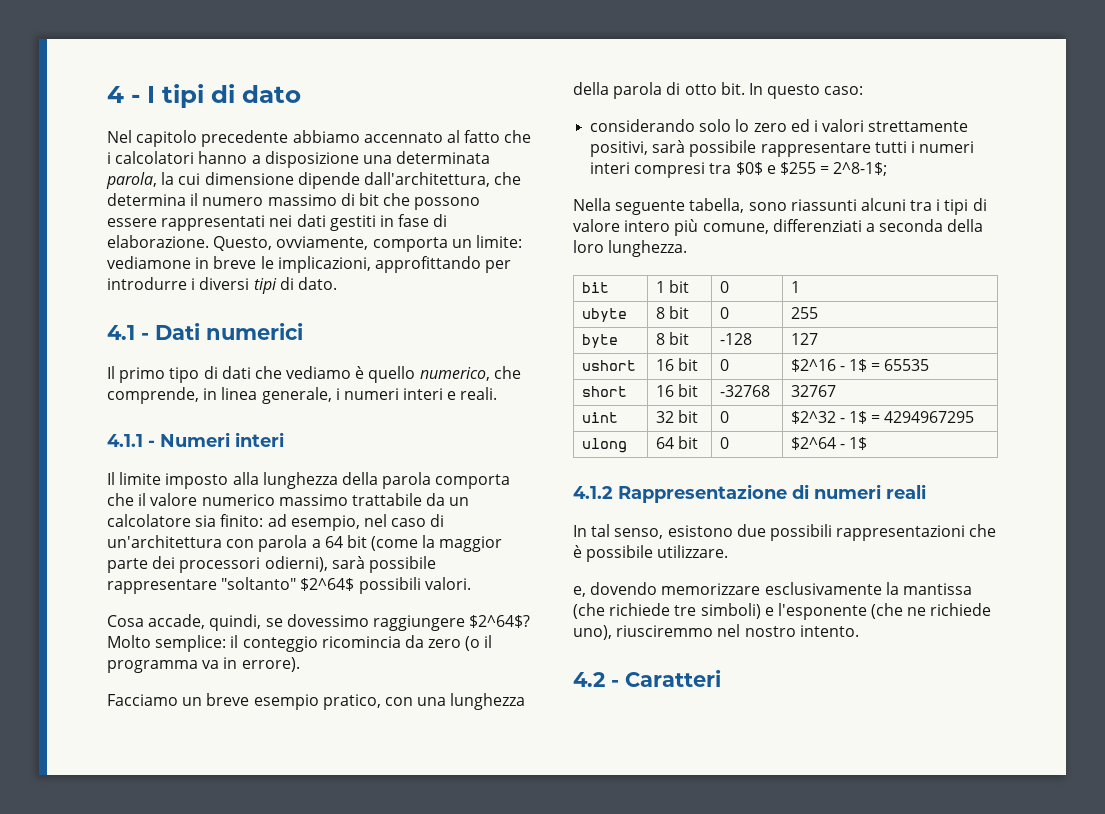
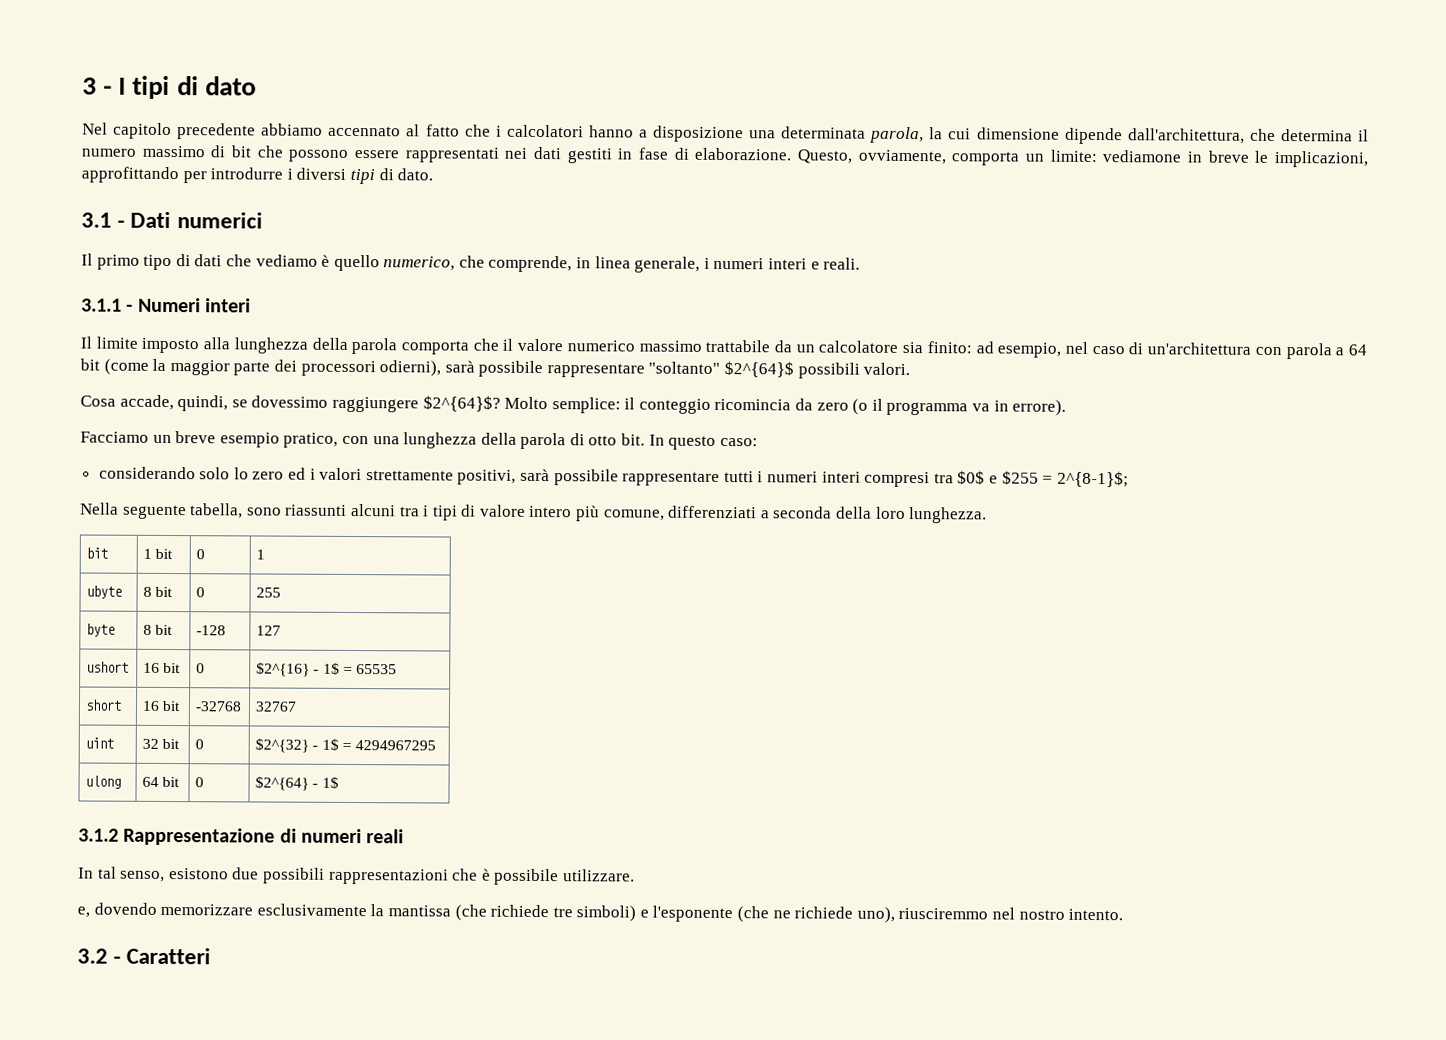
[107,86,124,103] 4 -> [82,77,97,95] 3
[107,325,135,340] 4.1 -> [81,212,112,228] 3.1
[107,434,143,447] 4.1.1 -> [81,298,122,312] 3.1.1
[300,578,355,591] $2^64$ -> [724,361,795,378] $2^{64}$
[469,615,531,628] $2^64$? -> [422,395,501,412] $2^{64}$?
[833,162,888,176] 2^8-1$; -> [1056,470,1129,488] 2^{8-1}$;
[790,359,836,372] $2^16 -> [256,662,311,677] $2^{16}
[790,411,836,424] $2^32 -> [255,738,310,753] $2^{32}
[790,437,836,450] $2^64 -> [255,776,310,791] $2^{64}
[573,486,613,499] 4.1.2 -> [78,828,119,842] 3.1.2
[573,672,605,687] 4.2 -> [77,948,108,964] 3.2

